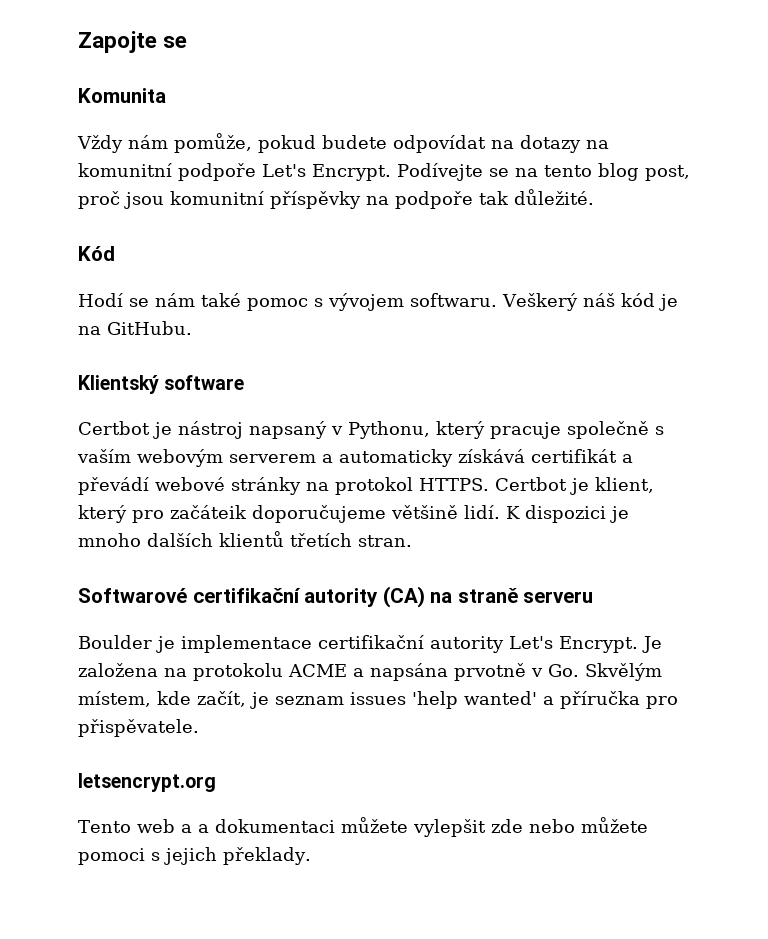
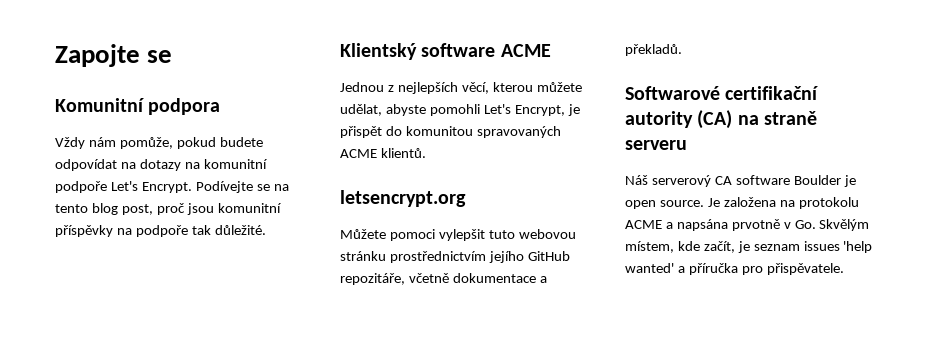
[78,88,166,103] Komunita -> [55,98,221,115] Komunitní podpora
[78,246,115,261] [78,293,678,311] [78,321,192,335] [78,375,245,394] [78,421,664,439] [77,449,633,467] [78,477,654,495] [78,505,629,523] [78,531,412,547] Kód // Hodí se nám také pomoc s vývojem softwaru. Veškerý náš kód je na GitHubu. // Klientský software // Certbot je nástroj napsaný v Pythonu, který pracuje společně s vaším webovým serverem a automaticky získává certifikát a převádí webové stránky na protokol HTTPS. Certbot je klient, který pro začáteik doporučujeme většině lidí. K dispozici je mnoho dalších klientů třetích stran. -> [340,43,551,60] [340,82,582,94] [340,104,580,116] [340,126,561,138] [340,148,426,158] [340,190,466,207] [340,229,576,241] [340,251,570,263] [340,273,547,285] [625,44,682,56] Klientský software ACME // Jednou z nejlepších věcí, kterou můžete udělat, abyste pomohli Let's Encrypt, je přispět do komunitou spravovaných ACME klientů. // letsencrypt.org // Můžete pomoci vylepšit tuto webovou stránku prostřednictvím jejího GitHub repozitáře, včetně dokumentace a překladů.
[78,635,638,653] Boulder je implementace certifikační autority Let's Encrypt. -> [625,175,856,187] [625,200,704,209] Náš serverový CA software Boulder je open source.
[78,773,216,792] [78,817,648,837] [78,847,311,865] // letsencrypt.org // Tento web a a dokumentaci můžete vylepšit zde nebo můžete pomoci s jejich překlady. -> (844, 269) none

